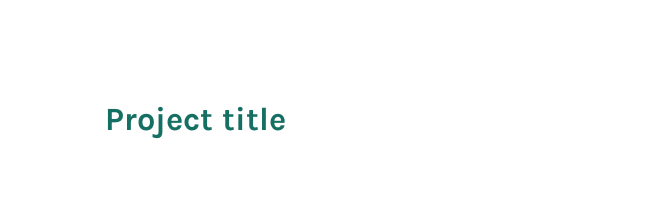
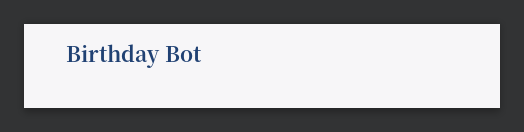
[105,106,286,139] Project title -> [66,44,202,68] Birthday Bot

